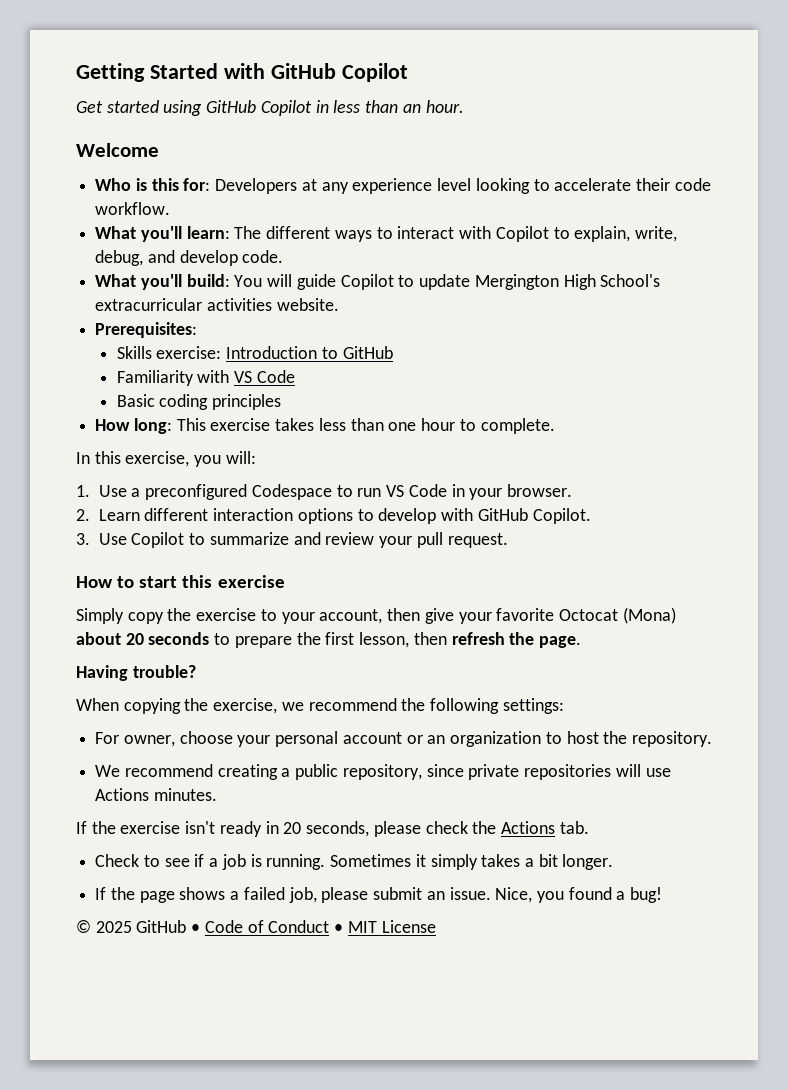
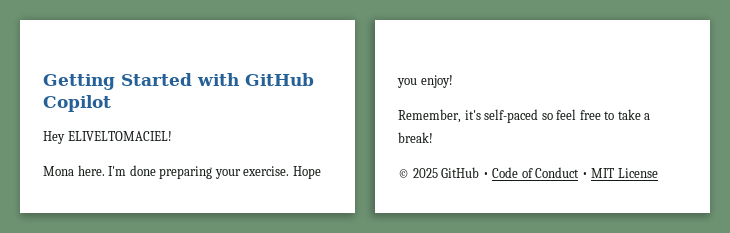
[76,100,464,116] [76,143,159,157] [95,178,711,194] [95,202,171,215] [95,226,677,242] [95,250,284,266] [95,274,661,290] [95,298,339,311] [95,322,198,338] [116,346,393,359] [116,370,295,386] [116,394,282,410] [95,418,555,434] [76,451,256,467] [76,484,573,500] [76,508,591,524] [76,532,508,548] [76,575,285,588] [76,607,676,624] [76,632,581,648] [76,665,196,681] [76,698,564,714] [95,731,712,747] [95,764,671,780] [95,788,217,801] [76,821,589,837] [95,854,614,870] [95,887,663,903] Get started using GitHub Copilot in less than an hour. // Welcome // Who is this for: Developers at any experience level looking to accelerate their code workflow. // What you'll learn: The different ways to interact with Copilot to explain, write, debug, and develop code. // What you'll build: You will guide Copilot to update Mergington High School's extracurricular activities website. // Prerequisites: // Skills exercise: Introduction to GitHub // Familiarity with VS Code // Basic coding principles // How long: This exercise takes less than one hour to complete. // In this exercise, you will: // 1. Use a preconfigured Codespace to run VS Code in your browser. // 2. Learn different interaction options to develop with GitHub Copilot. // 3. Use Copilot to summarize and review your pull request. // How to start this exercise // Simply copy the exercise to your account, then give your favorite Octocat (Mona) about 20 seconds to prepare the first lesson, then refresh the page. // Having trouble? // When copying the exercise, we recommend the following settings: // For owner, choose your personal account or an organization to host the repository. // We recommend creating a public repository, since private repositories will use Actions minutes. // If the exercise isn't ready in 20 seconds, please check the Actions tab. // Check to see if a job is running. Sometimes it simply takes a bit longer. // If the page shows a failed job, please submit an issue. Nice, you found a bug! -> [43,131,172,144] [43,165,321,179] [397,75,453,88] [398,109,651,123] [398,132,433,143] Hey ELIVELTOMACIEL! // Mona here. I'm done preparing your exercise. Hope you enjoy! // Remember, it's self-paced so feel free to take a break!

